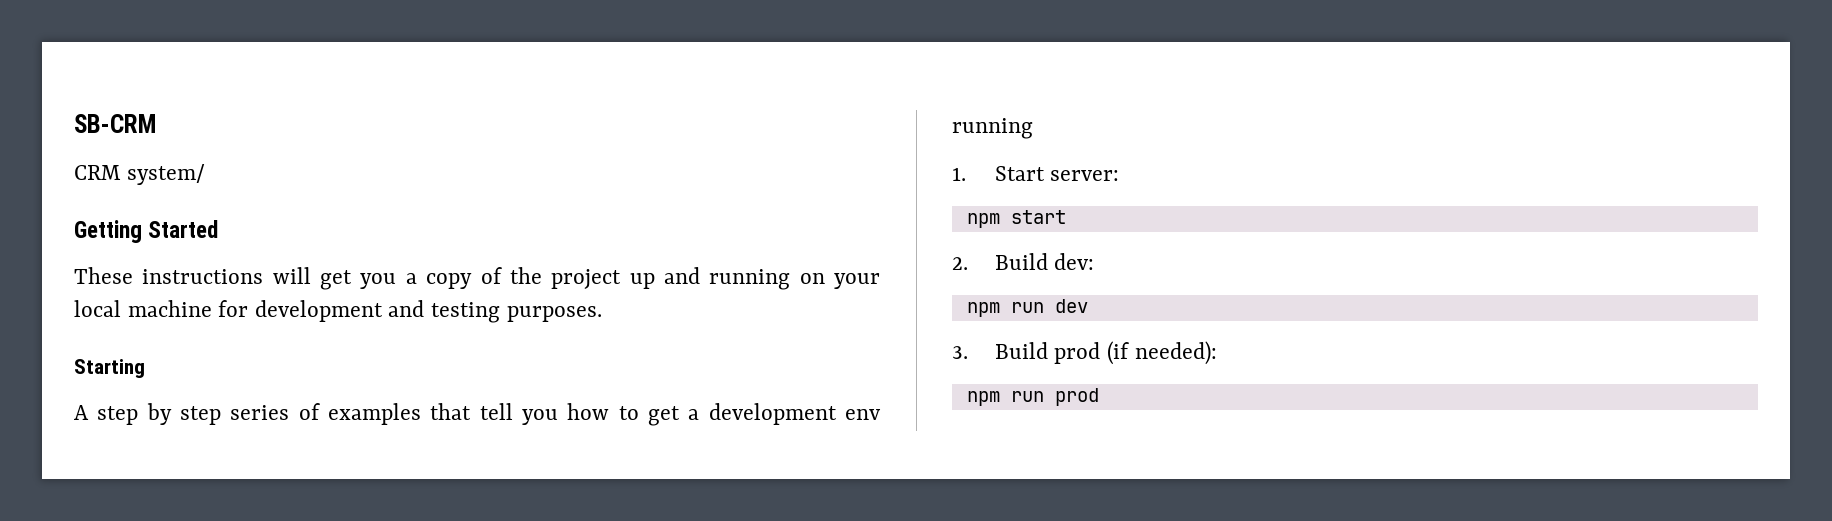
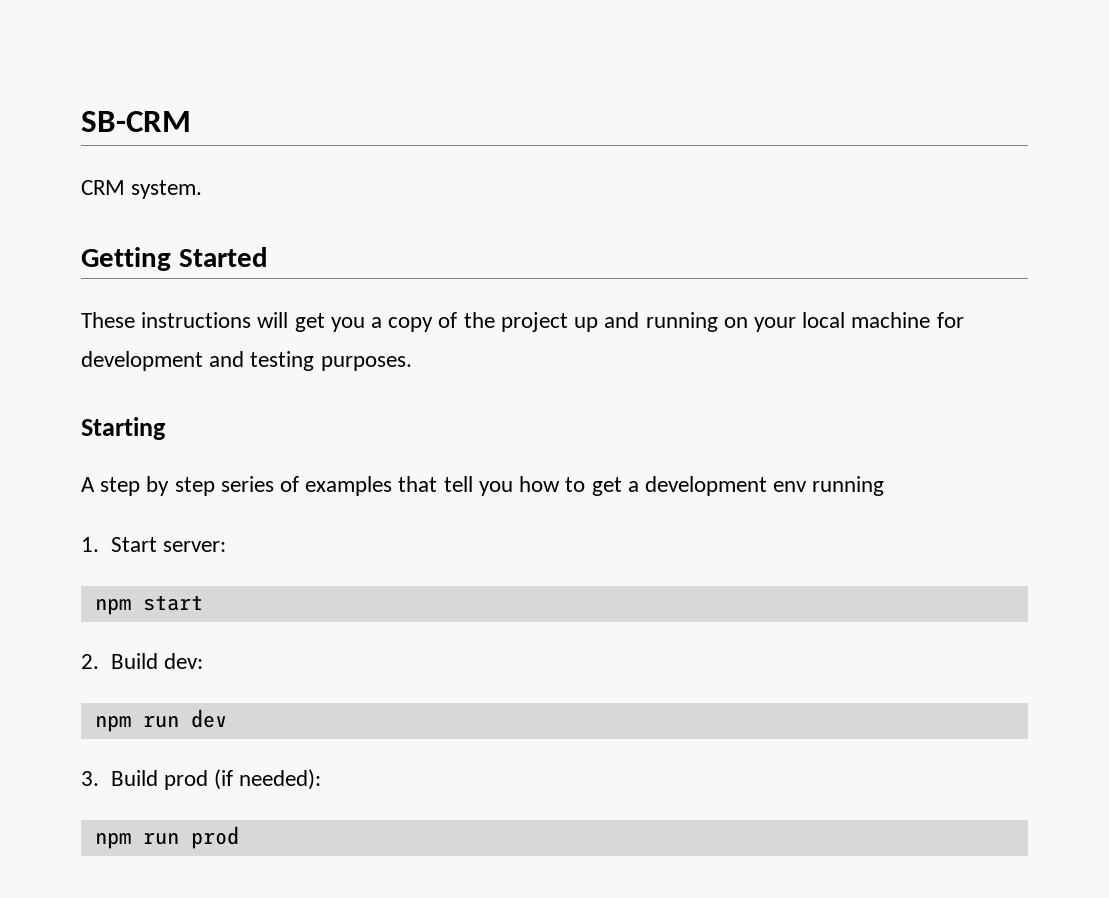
[126,164,205,185] system/ -> [131,180,203,199] system.

